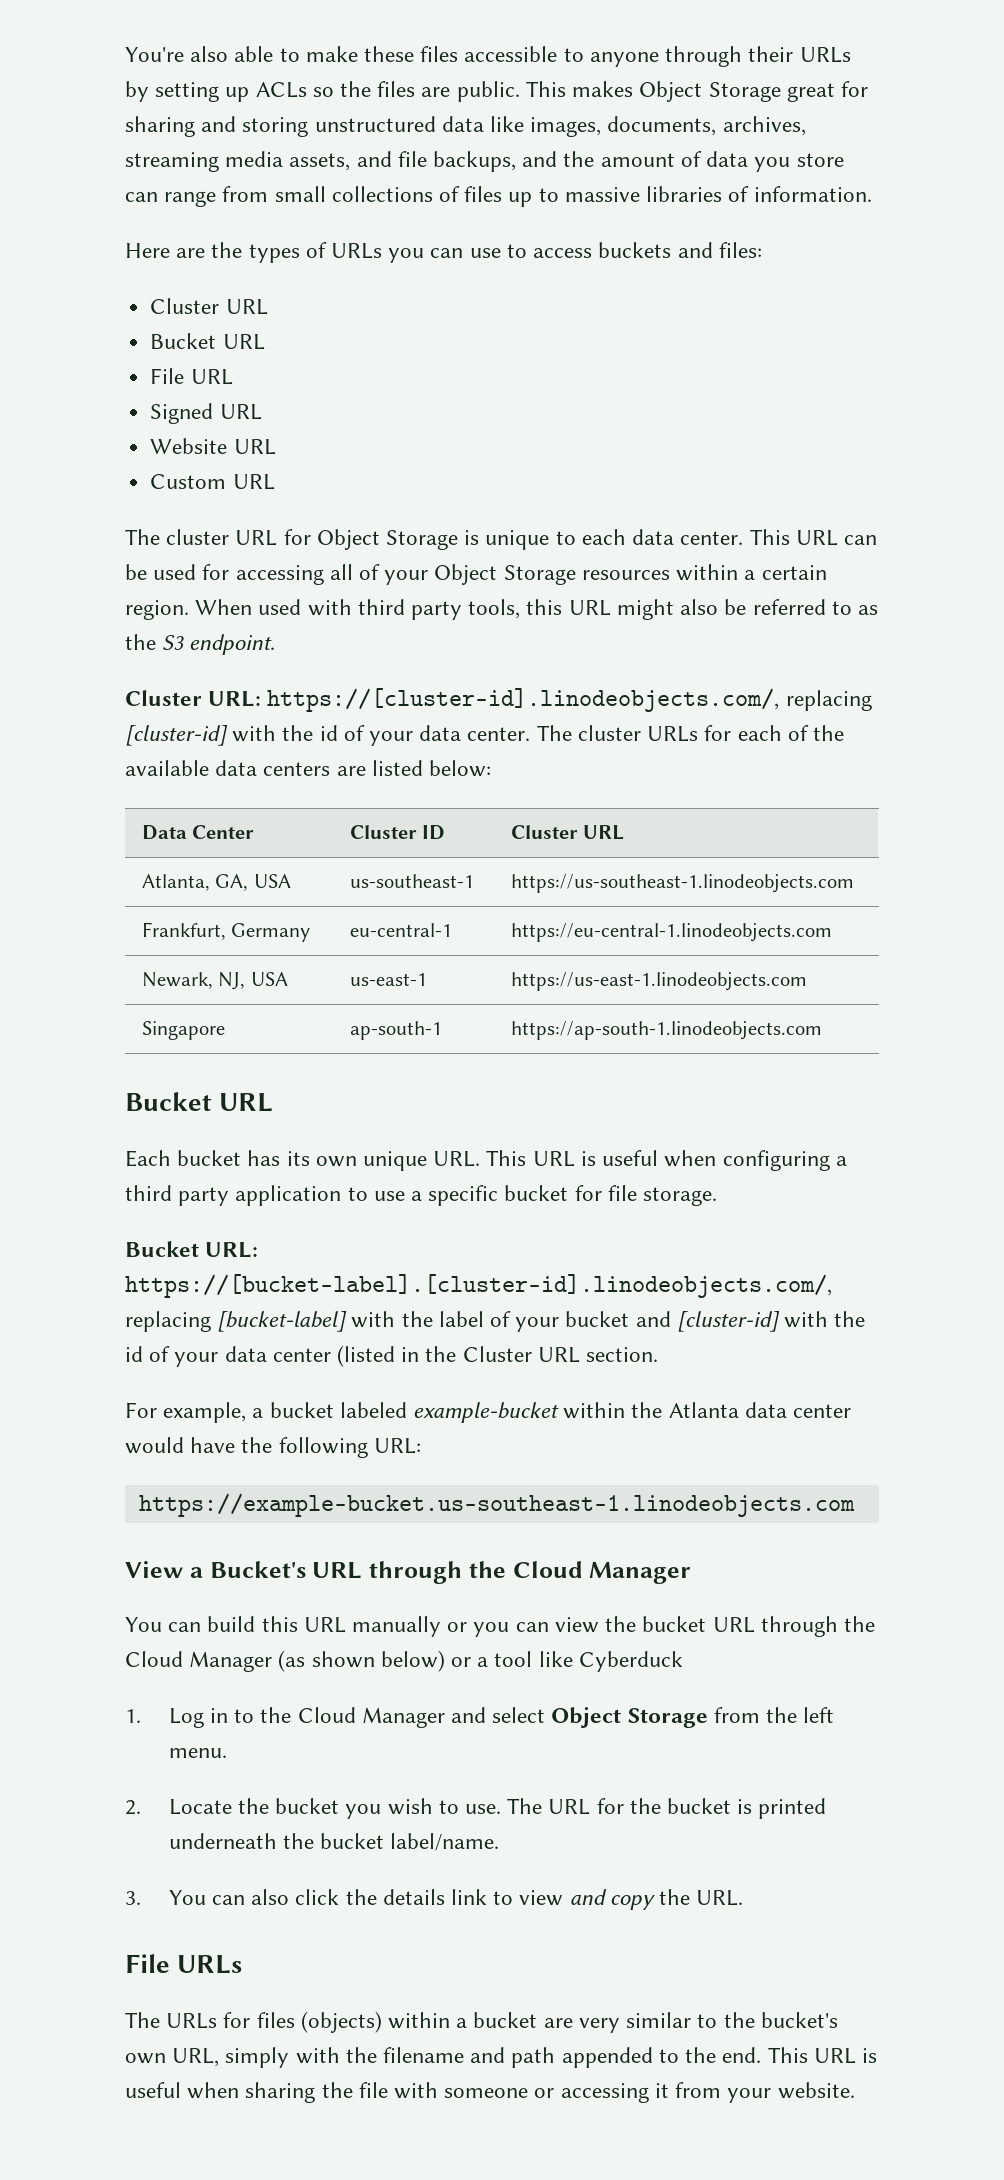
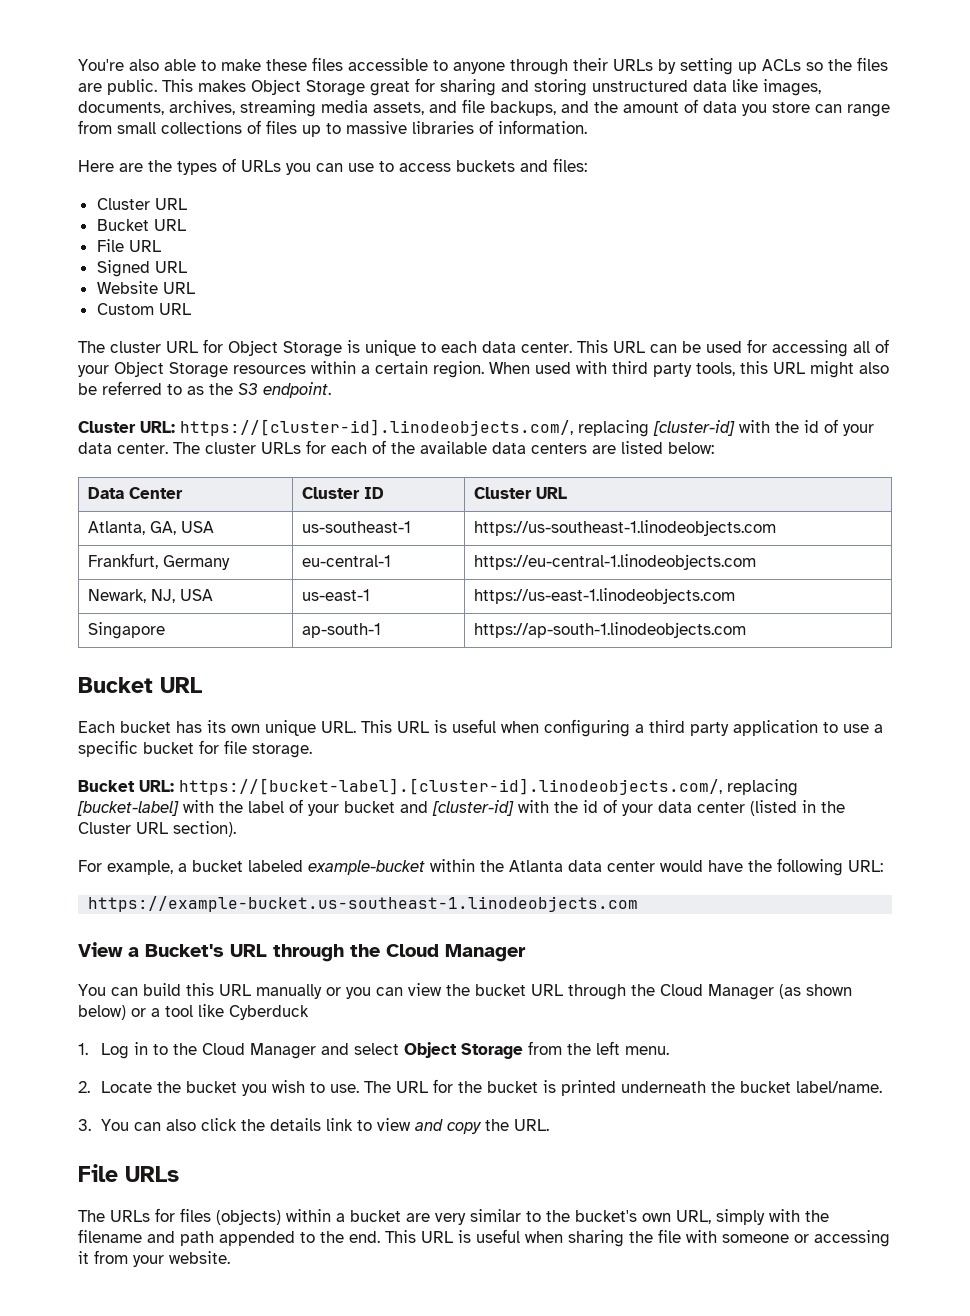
[586,1347,659,1362] section. -> [173,821,236,837] section).

